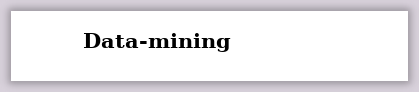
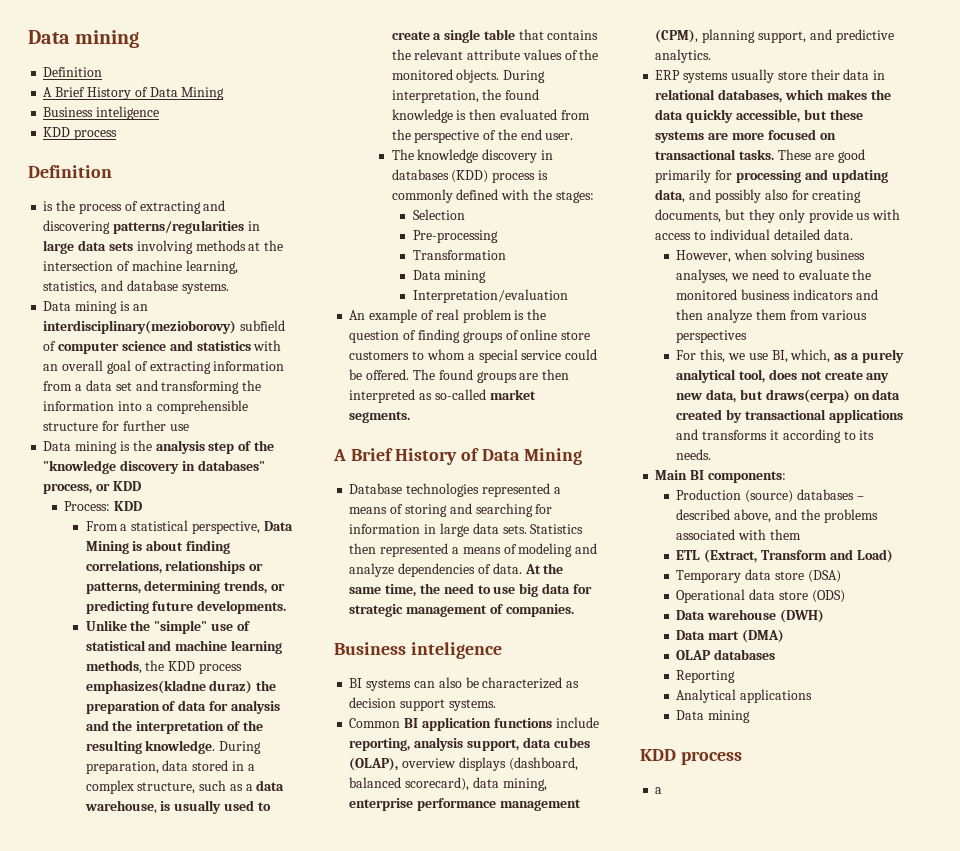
[83,33,231,52] Data-mining -> [28,30,140,48] [43,67,103,77] [43,87,225,100] [43,106,160,120] [43,127,118,140] [28,165,112,178] [43,200,226,214] [43,220,260,234] [43,240,284,254] [43,260,238,274] [43,280,229,294] [43,301,148,314] [43,320,286,334] [43,340,282,354] [43,360,285,374] [43,380,262,394] [43,400,248,414] [43,420,189,431] [43,440,274,454] [43,460,265,474] [43,481,141,494] [64,501,143,511] [85,520,293,534] [85,540,230,554] [85,560,264,574] [85,580,285,594] [85,600,287,614] [85,620,250,634] [85,640,282,654] [85,660,242,674] [85,680,277,694] [85,700,280,714] [85,720,263,734] [85,740,262,754] [85,760,255,774] [85,780,285,794] [84,800,271,814] [391,29,599,43] [391,49,599,60] [391,69,546,83] [391,89,540,103] [391,109,590,123] [391,129,574,143] [391,149,553,163] [391,169,548,183] [391,189,594,203] [412,209,465,220] [412,230,498,243] [412,250,506,260] [412,270,487,283] [412,289,568,303] [349,309,547,323] [349,329,591,343] [349,349,598,363] [349,369,570,383] [349,389,536,403] [349,411,411,423] [333,448,582,465] [349,483,561,497] [349,503,553,517] [349,523,584,537] [349,543,598,557] [349,563,564,577] [349,583,592,597] [349,604,574,617] [334,642,502,659] [349,677,580,691] [349,697,496,711] [349,717,599,731] [349,737,590,751] [349,757,578,771] [349,777,547,791] [349,798,581,811] [655,29,894,43] [655,49,712,63] [655,69,886,83] [655,89,891,103] [655,109,863,123] [655,129,836,143] [655,149,865,163] [655,169,888,183] [655,189,862,203] [655,209,901,223] [655,229,853,240] [676,249,865,263] [676,269,872,283] [676,289,878,300] [676,309,867,323] [676,330,748,343] [676,349,904,363] [676,369,890,383] [676,389,901,403] [676,409,903,423] [676,429,875,443] [676,449,712,460] [655,470,786,483] [676,489,864,503] [676,509,878,523] [676,529,802,540] [676,549,893,563] [676,569,841,583] [676,589,845,603] [676,609,825,623] [676,629,785,643] [676,649,776,660] [676,670,736,683] [676,689,813,703] [676,710,751,723] [640,749,742,765] [655,787,663,794] Data mining // Definition // A Brief History of Data Mining // Business inteligence // KDD process // Definition // is the process of extracting and discovering patterns/regularities in large data sets involving methods at the intersection of machine learning, statistics, and database systems. // Data mining is an interdisciplinary(mezioborovy) subfield of computer science and statistics with an overall goal of extracting information from a data set and transforming the information into a comprehensible structure for further use // Data mining is the analysis step of the "knowledge discovery in databases" process, or KDD // Process: KDD // From a statistical perspective, Data Mining is about finding correlations, relationships or patterns, determining trends, or predicting future developments. // Unlike the "simple" use of statistical and machine learning methods, the KDD process emphasizes(kladne duraz) the preparation of data for analysis and the interpretation of the resulting knowledge. During preparation, data stored in a complex structure, such as a data warehouse, is usually used to create a single table that contains the relevant attribute values of the monitored objects. During interpretation, the found knowledge is then evaluated from the perspective of the end user. // The knowledge discovery in databases (KDD) process is commonly defined with the stages: // Selection // Pre-processing // Transformation // Data mining // Interpretation/evaluation // An example of real problem is the question of finding groups of online store customers to whom a special service could be offered. The found groups are then interpreted as so-called market segments. // A Brief History of Data Mining // Database technologies represented a means of storing and searching for information in large data sets. Statistics then represented a means of modeling and analyze dependencies of data. At the same time, the need to use big data for strategic management of companies. // Business inteligence // BI systems can also be characterized as decision support systems. // Common BI application functions include reporting, analysis support, data cubes (OLAP), overview displays (dashboard, balanced scorecard), data mining, enterprise performance management (CPM), planning support, and predictive analytics. // ERP systems usually store their data in relational databases, which makes the data quickly accessible, but these systems are more focused on transactional tasks. These are good primarily for processing and updating data, and possibly also for creating documents, but they only provide us with access to individual detailed data. // However, when solving business analyses, we need to evaluate the monitored business indicators and then analyze them from various perspectives // For this, we use BI, which, as a purely analytical tool, does not create any new data, but draws(cerpa) on data created by transactional applications and transforms it according to its needs. // Main BI components: // Production (source) databases – described above, and the problems associated with them // ETL (Extract, Transform and Load) // Temporary data store (DSA) // Operational data store (ODS) // Data warehouse (DWH) // Data mart (DMA) // OLAP databases // Reporting // Analytical applications // Data mining // KDD process // a

